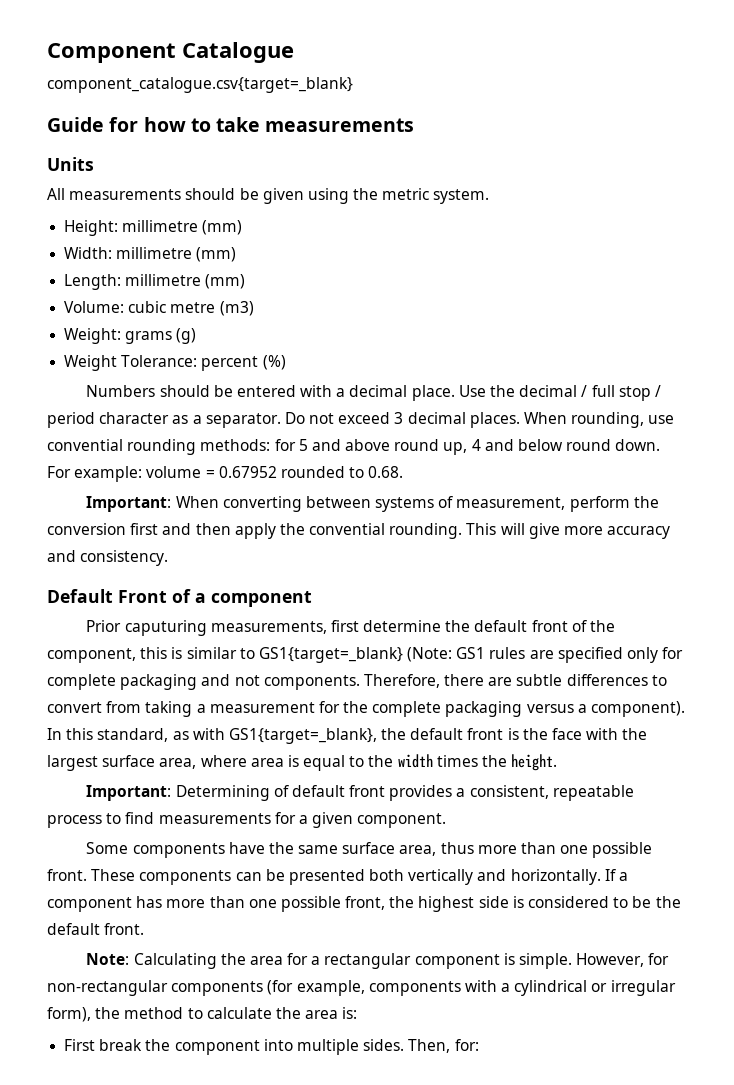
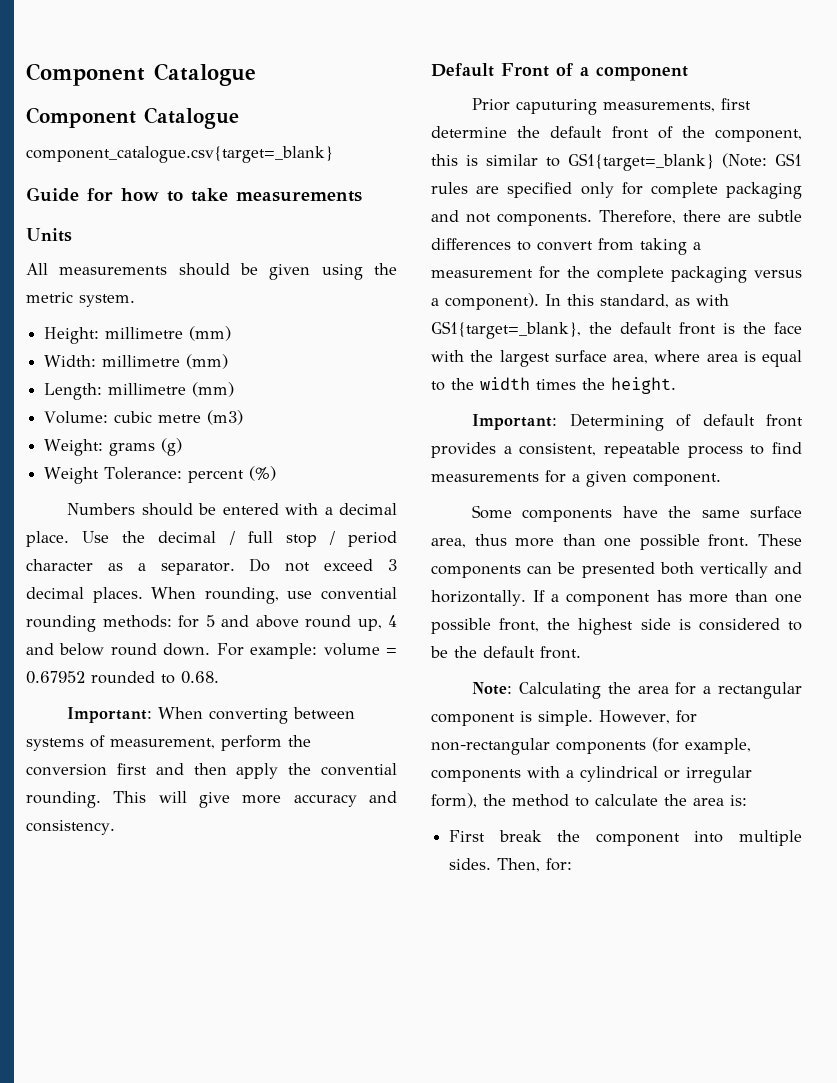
[47,42,294,63] Component Catalogue -> [26,63,256,86] [26,107,239,129] Component Catalogue // Component Catalogue

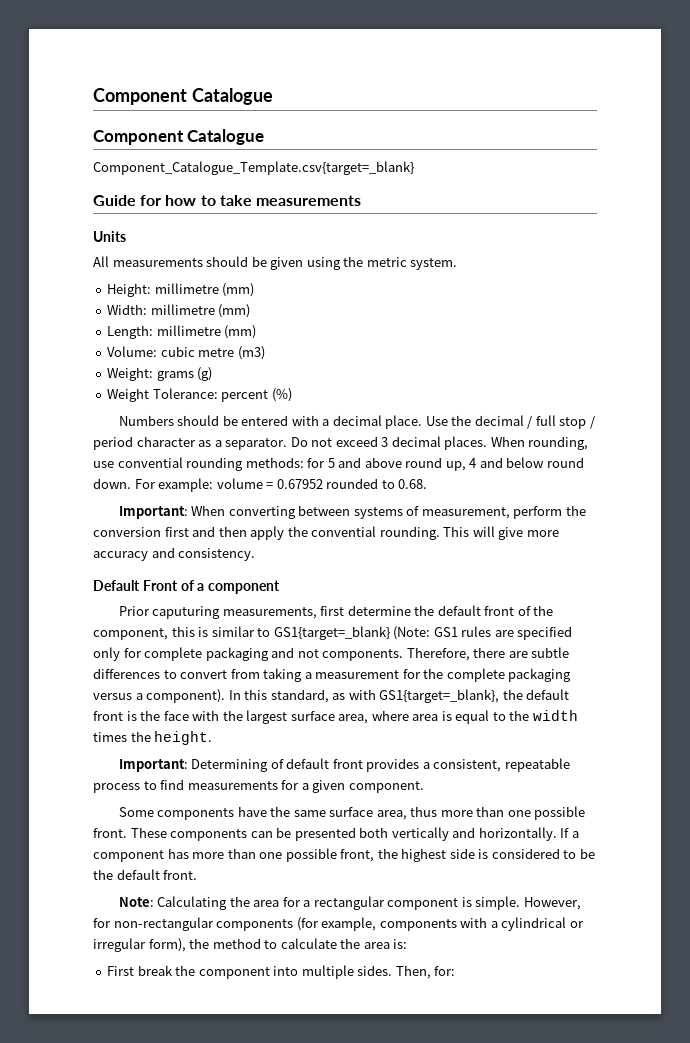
[26,146,333,163] component_catalogue.csv{target=_blank} -> [93,161,414,175] Component_Catalogue_Template.csv{target=_blank}

